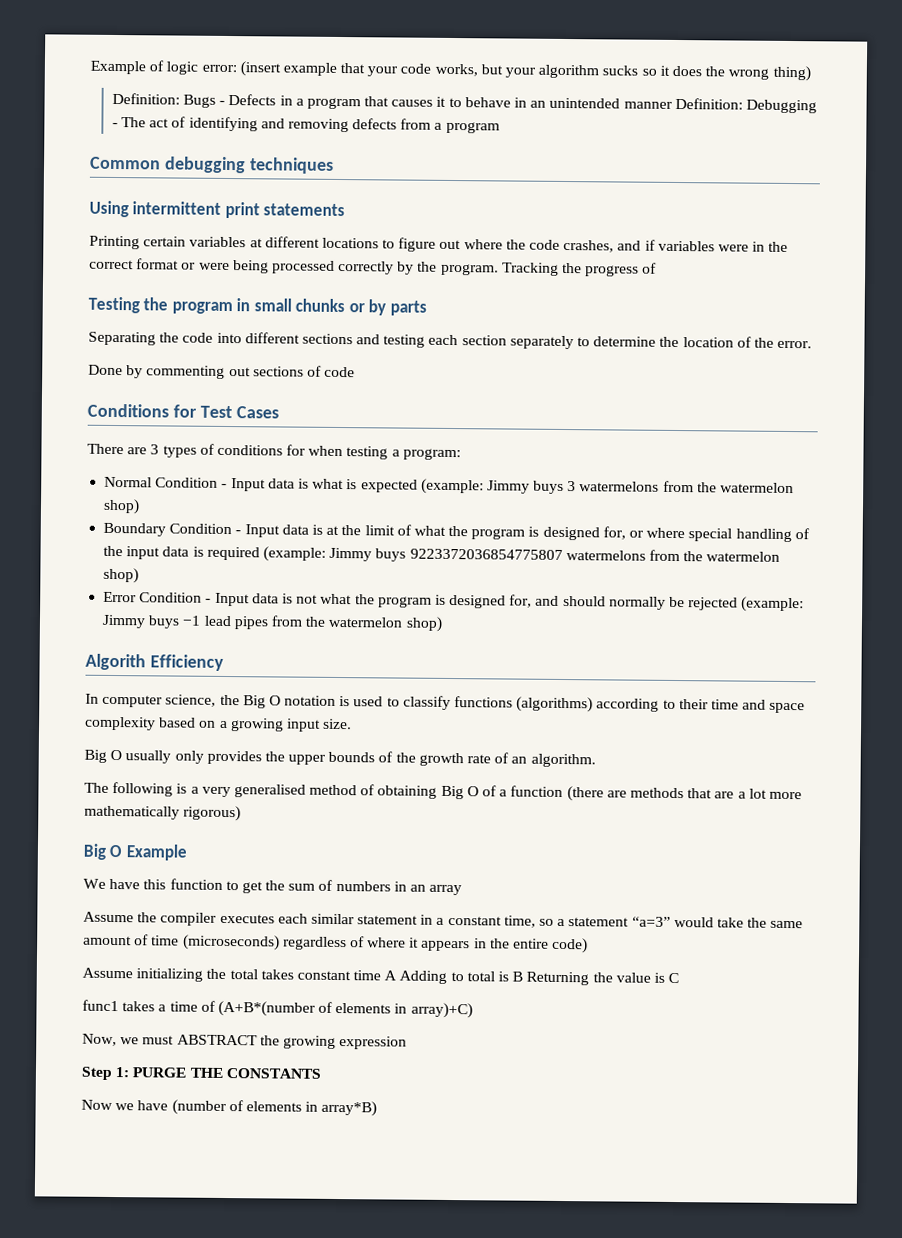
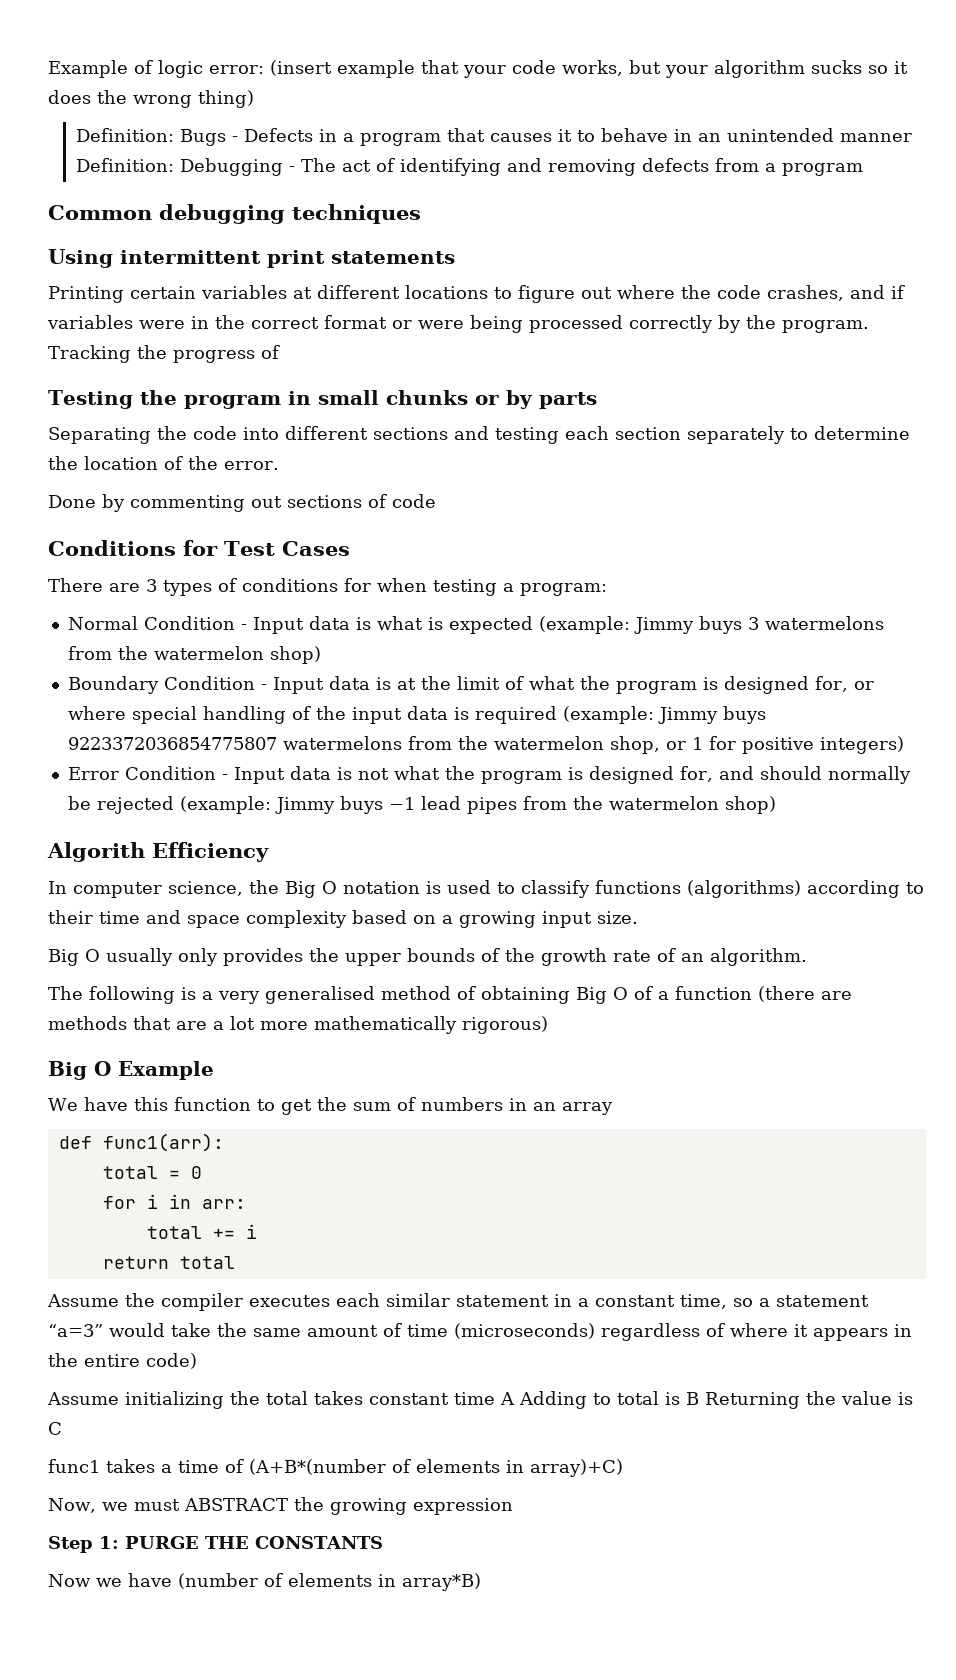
[103,567,140,584] shop) -> [609,736,904,754] shop, or 1 for positive integers)
(463, 890) none -> [58,1133,224,1152] [102,1166,202,1179] [102,1194,246,1209] [146,1224,257,1239] [102,1256,235,1269] // def func1(arr): // total = 0 // for i in arr: // total += i // return total

